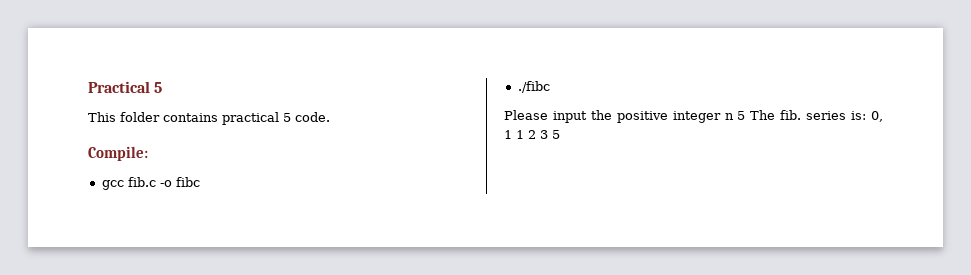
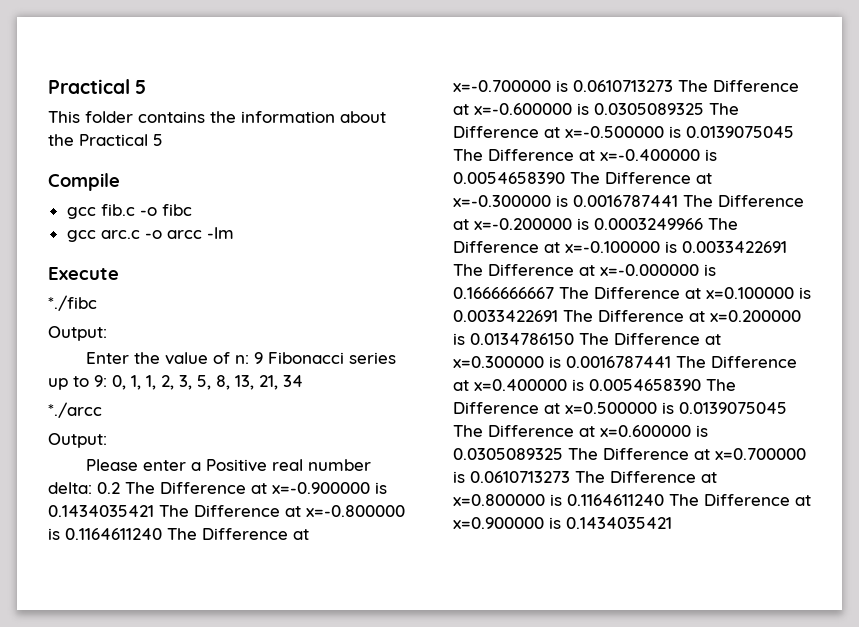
[222,112,330,125] [88,146,148,161] practical 5 code. // Compile: -> [210,111,386,123] [48,134,163,146] [48,173,120,191] the information about the Practical 5 // Compile
[517,81,550,93] [504,110,884,123] [504,130,560,139] ./fibc // Please input the positive integer n 5 The fib. series is: 0, 1 1 2 3 5 -> [66,227,234,242] [48,267,119,280] [48,295,97,311] [48,326,107,341] [85,352,396,365] [48,375,303,390] [48,402,102,418] [48,433,107,448] [85,459,371,472] [48,482,387,494] [48,505,405,517] [48,528,309,540] [453,80,799,92] [453,103,739,115] [453,126,794,138] [453,149,717,161] [453,172,712,184] [453,195,804,207] [453,218,738,230] [453,241,787,253] [453,264,716,276] [453,287,811,299] [453,310,801,322] [453,333,721,345] [453,356,797,368] [453,379,736,391] [453,402,787,414] [453,425,708,437] [453,448,806,460] [453,471,717,483] [453,494,811,506] [453,517,672,529] gcc arc.c -o arcc -lm // Execute // *./fibc // Output: // Enter the value of n: 9 Fibonacci series up to 9: 0, 1, 1, 2, 3, 5, 8, 13, 21, 34 // *./arcc // Output: // Please enter a Positive real number delta: 0.2 The Difference at x=-0.900000 is 0.1434035421 The Difference at x=-0.800000 is 0.1164611240 The Difference at x=-0.700000 is 0.0610713273 The Difference at x=-0.600000 is 0.0305089325 The Difference at x=-0.500000 is 0.0139075045 The Difference at x=-0.400000 is 0.0054658390 The Difference at x=-0.300000 is 0.0016787441 The Difference at x=-0.200000 is 0.0003249966 The Difference at x=-0.100000 is 0.0033422691 The Difference at x=-0.000000 is 0.1666666667 The Difference at x=0.100000 is 0.0033422691 The Difference at x=0.200000 is 0.0134786150 The Difference at x=0.300000 is 0.0016787441 The Difference at x=0.400000 is 0.0054658390 The Difference at x=0.500000 is 0.0139075045 The Difference at x=0.600000 is 0.0305089325 The Difference at x=0.700000 is 0.0610713273 The Difference at x=0.800000 is 0.1164611240 The Difference at x=0.900000 is 0.1434035421

